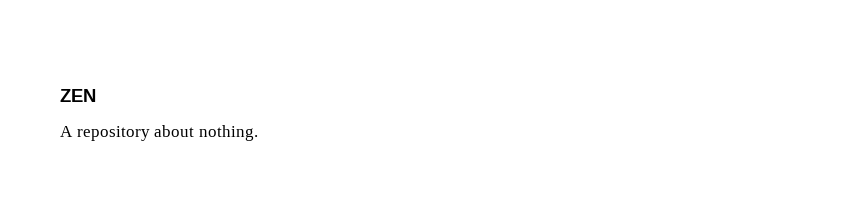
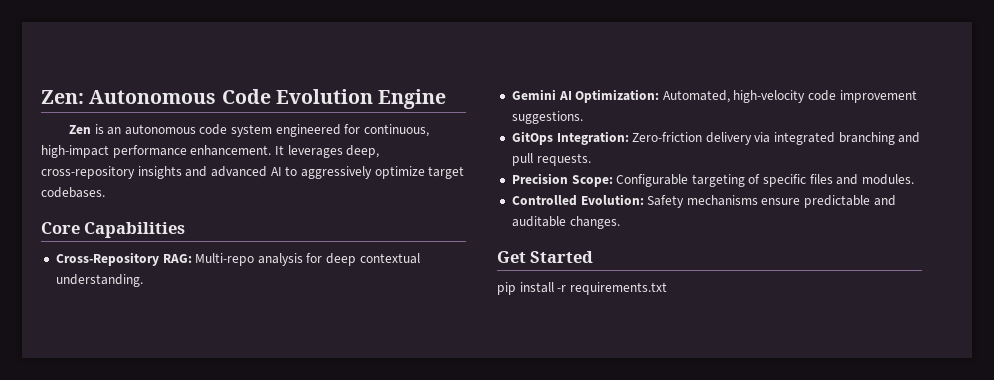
[60,89,96,102] [60,125,258,141] ZEN // A repository about nothing. -> [41,89,447,109] [68,124,430,137] [41,145,380,158] [41,166,465,179] [41,187,105,198] [41,222,186,238] [55,252,420,266] [55,274,143,287] [511,89,917,103] [511,111,583,124] [511,131,921,145] [511,153,591,166] [511,173,915,187] [511,194,896,208] [511,216,620,229] [497,251,594,263] [497,282,667,295] Zen: Autonomous Code Evolution Engine // Zen is an autonomous code system engineered for continuous, high-impact performance enhancement. It leverages deep, cross-repository insights and advanced AI to aggressively optimize target codebases. // Core Capabilities // Cross-Repository RAG: Multi-repo analysis for deep contextual understanding. // Gemini AI Optimization: Automated, high-velocity code improvement suggestions. // GitOps Integration: Zero-friction delivery via integrated branching and pull requests. // Precision Scope: Configurable targeting of specific files and modules. // Controlled Evolution: Safety mechanisms ensure predictable and auditable changes. // Get Started // pip install -r requirements.txt

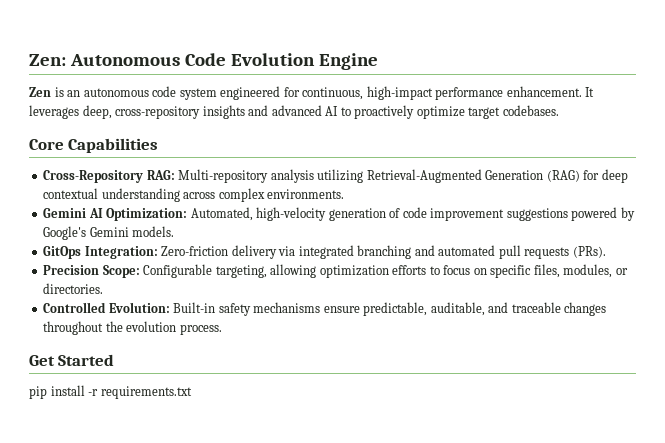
[300,166,372,179] aggressively -> [354,105,415,119] proactively
[195,253,420,266] [55,274,143,287] Multi-repo analysis for deep contextual understanding. -> [178,169,628,183] [43,188,345,202] Multi-repository analysis utilizing Retrieval-Augmented Generation (RAG) for deep contextual understanding across complex environments.
[808,90,917,103] [511,111,583,124] code improvement suggestions. -> [328,207,635,221] [43,226,175,240] generation of code improvement suggestions powered by Google's Gemini models.
[511,153,591,166] pull requests. -> [438,245,606,259] automated pull requests (PRs).
[691,174,915,187] [511,194,896,208] [511,216,620,229] targeting of specific files and modules. // Controlled Evolution: Safety mechanisms ensure predictable and auditable changes. -> [215,264,628,278] [43,283,104,294] [43,302,607,316] [43,321,222,335] targeting, allowing optimization efforts to focus on specific files, modules, or directories. // Controlled Evolution: Built-in safety mechanisms ensure predictable, auditable, and traceable changes throughout the evolution process.

